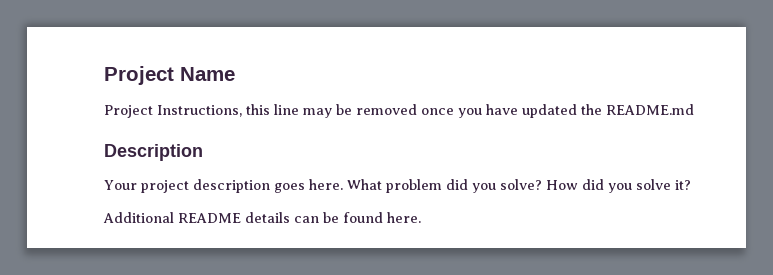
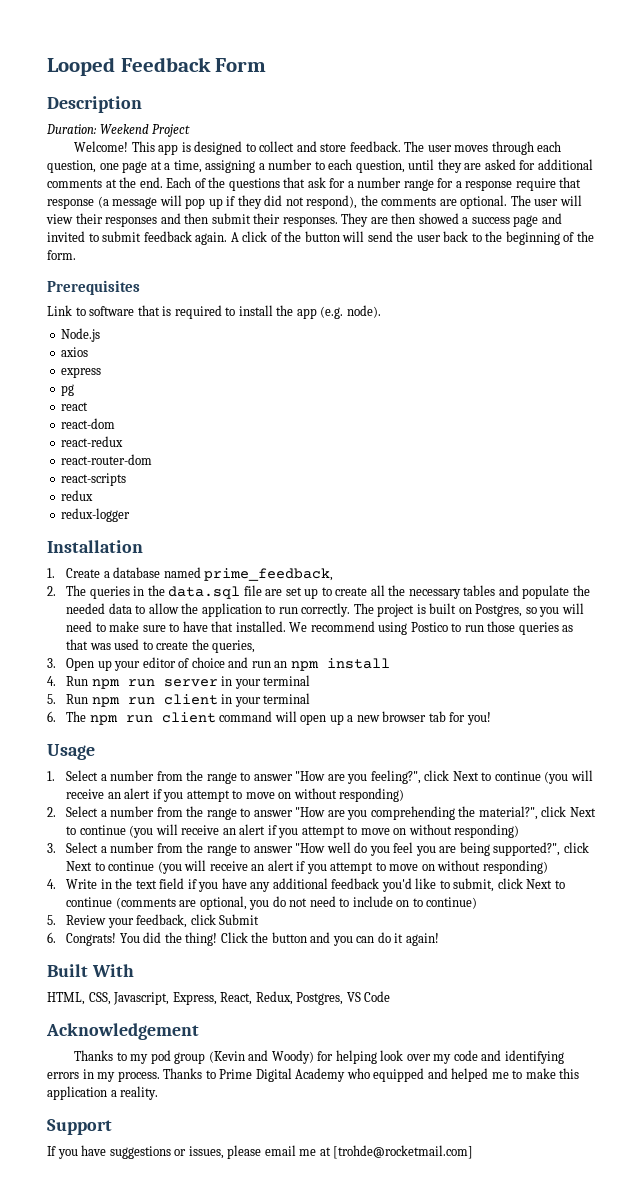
[104,66,235,85] [104,104,694,118] [104,144,203,161] [104,179,691,193] [103,212,421,223] Project Name // Project Instructions, this line may be removed once you have updated the README.md // Description // Your project description goes here. What problem did you solve? How did you solve it? // Additional README details can be found here. -> [47,57,267,76] [47,96,142,113] [46,124,191,137] [74,141,562,155] [47,159,593,173] [47,177,582,191] [47,195,582,209] [46,213,562,227] [47,231,594,245] [47,250,76,260] [47,280,140,295] [47,305,381,319] [61,328,101,342] [61,347,89,357] [61,367,102,378] [61,384,75,396] [61,402,89,411] [61,418,116,429] [61,436,124,447] [61,454,153,465] [61,473,127,486] [61,490,94,501] [61,508,131,522] [47,540,143,553] [47,567,334,581] [47,585,590,599] [66,603,584,617] [66,621,574,635] [66,639,256,653] [47,657,390,671] [47,675,311,689] [47,693,311,707] [47,711,491,725] [47,744,95,760] [47,770,593,784] [66,788,405,802] [47,806,596,820] [66,824,520,838] [47,842,589,856] [66,860,548,874] [47,878,565,892] [66,896,478,910] [47,914,260,928] [47,932,439,946] [47,964,134,977] [47,991,391,1005] [46,1023,199,1040] [74,1050,564,1064] [47,1068,580,1082] [47,1086,159,1100] [47,1119,112,1135] [47,1145,474,1159] Looped Feedback Form // Description // Duration: Weekend Project // Welcome! This app is designed to collect and store feedback. The user moves through each question, one page at a time, assigning a number to each question, until they are asked for additional comments at the end. Each of the questions that ask for a number range for a response require that response (a message will pop up if they did not respond), the comments are optional. The user will view their responses and then submit their responses. They are then showed a success page and invited to submit feedback again. A click of the button will send the user back to the beginning of the form. // Prerequisites // Link to software that is required to install the app (e.g. node). // Node.js // axios // express // pg // react // react-dom // react-redux // react-router-dom // react-scripts // redux // redux-logger // Installation // 1. Create a database named prime_feedback, // 2. The queries in the data.sql file are set up to create all the necessary tables and populate the needed data to allow the application to run correctly. The project is built on Postgres, so you will need to make sure to have that installed. We recommend using Postico to run those queries as that was used to create the queries, // 3. Open up your editor of choice and run an npm install // 4. Run npm run server in your terminal // 5. Run npm run client in your terminal // 6. The npm run client command will open up a new browser tab for you! // Usage // 1. Select a number from the range to answer "How are you feeling?", click Next to continue (you will receive an alert if you attempt to move on without responding) // 2. Select a number from the range to answer "How are you comprehending the material?", click Next to continue (you will receive an alert if you attempt to move on without responding) // 3. Select a number from the range to answer "How well do you feel you are being supported?", click Next to continue (you will receive an alert if you attempt to move on without responding) // 4. Write in the text field if you have any additional feedback you'd like to submit, click Next to continue (comments are optional, you do not need to include on to continue) // 5. Review your feedback, click Submit // 6. Congrats! You did the thing! Click the button and you can do it again! // Built With // HTML, CSS, Javascript, Express, React, Redux, Postgres, VS Code // Acknowledgement // Thanks to my pod group (Kevin and Woody) for helping look over my code and identifying errors in my process. Thanks to Prime Digital Academy who equipped and helped me to make this application a reality. // Support // If you have suggestions or issues, please email me at [trohde@rocketmail.com]

